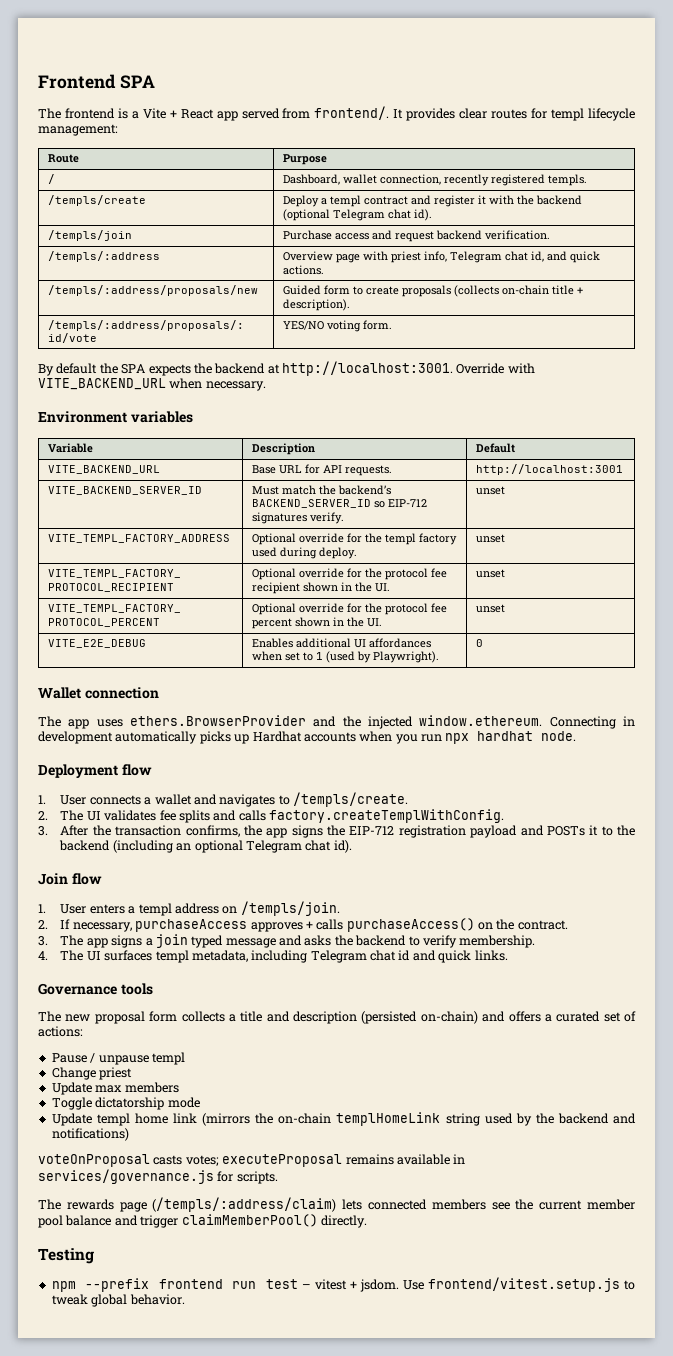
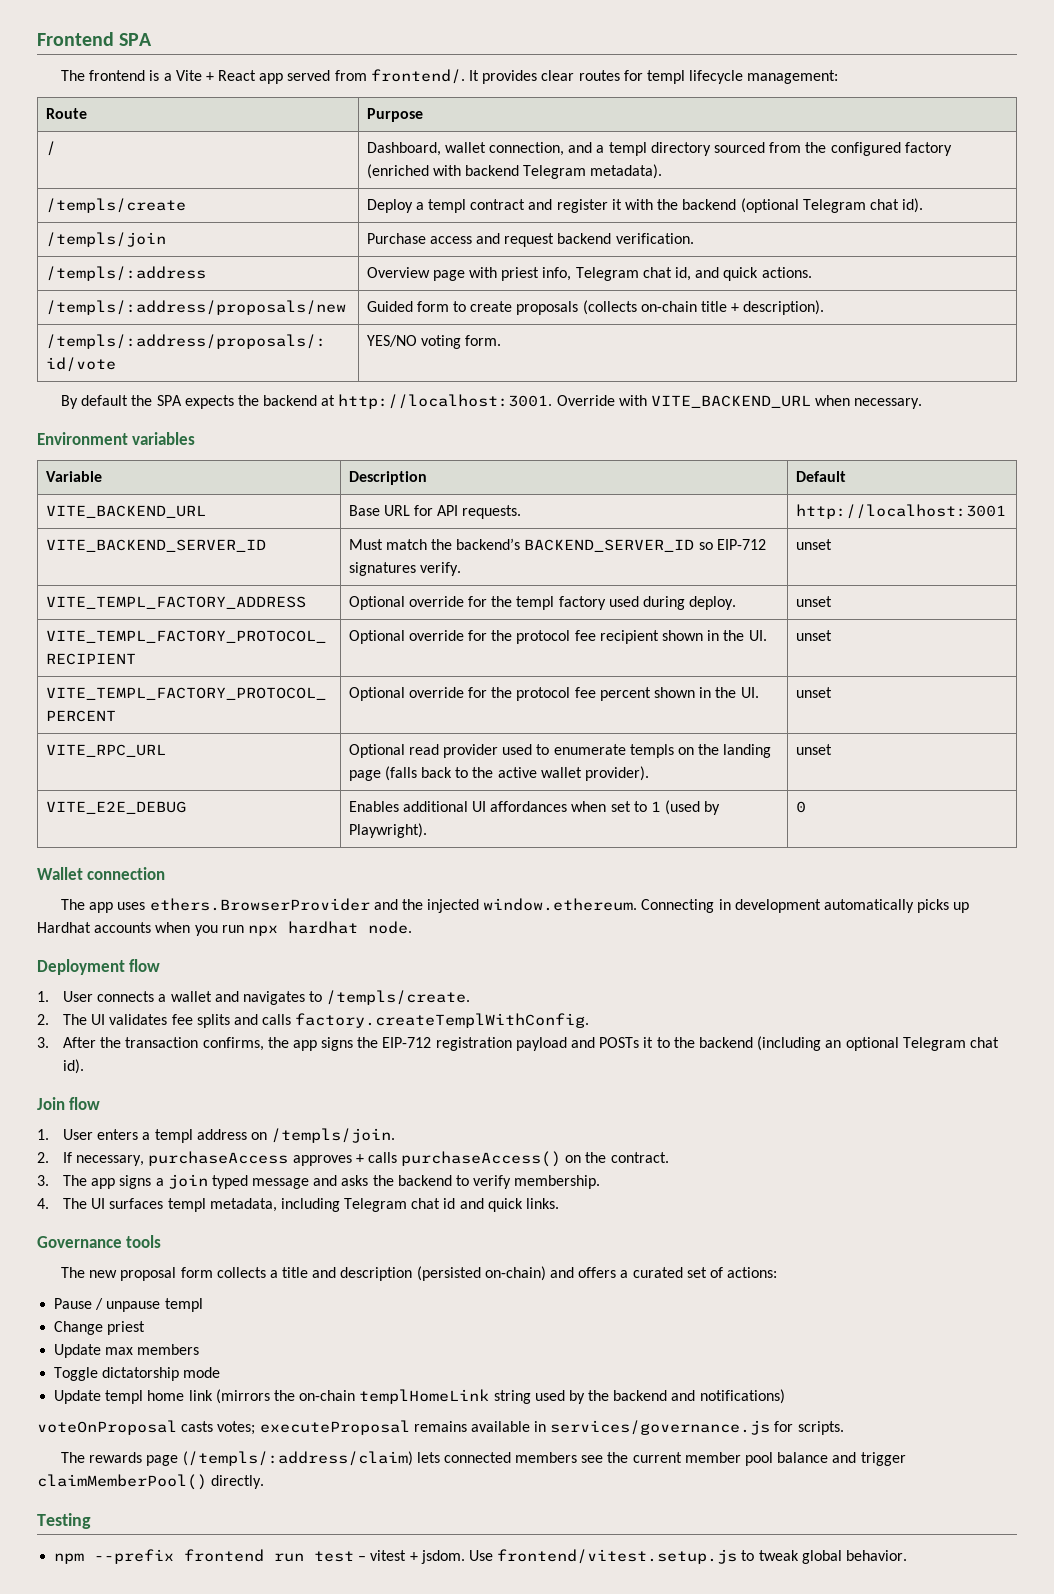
[443,174,587,186] recently registered templs. -> [568,142,952,156] [366,164,663,179] and a templ directory sourced from the configured factory (enriched with backend Telegram metadata).
(505, 608) none -> [45,744,166,757] [348,744,772,758] [348,766,649,781] [795,744,832,755] // VITE_RPC_URL | Optional read provider used to enumerate templs on the landing page (falls back to the active wallet provider). | unset

